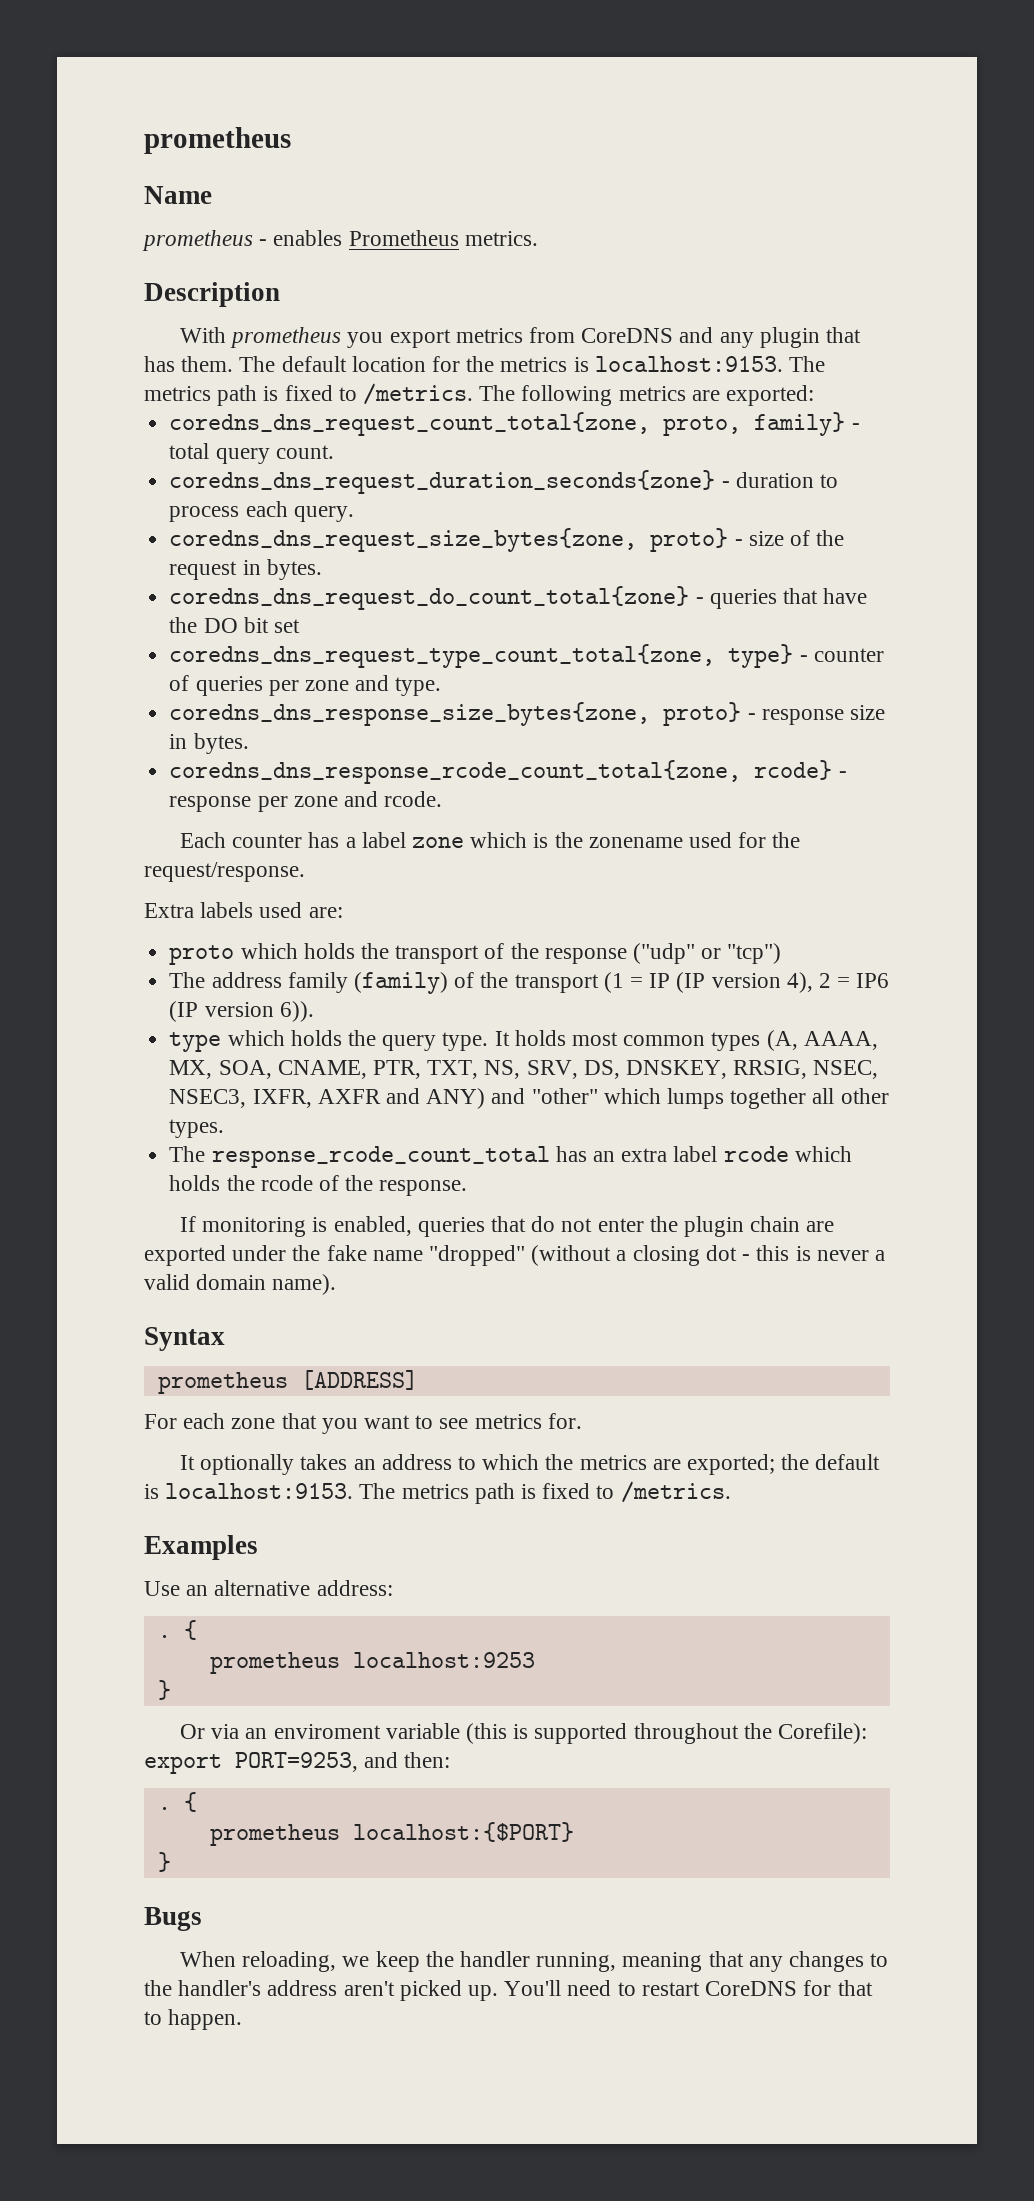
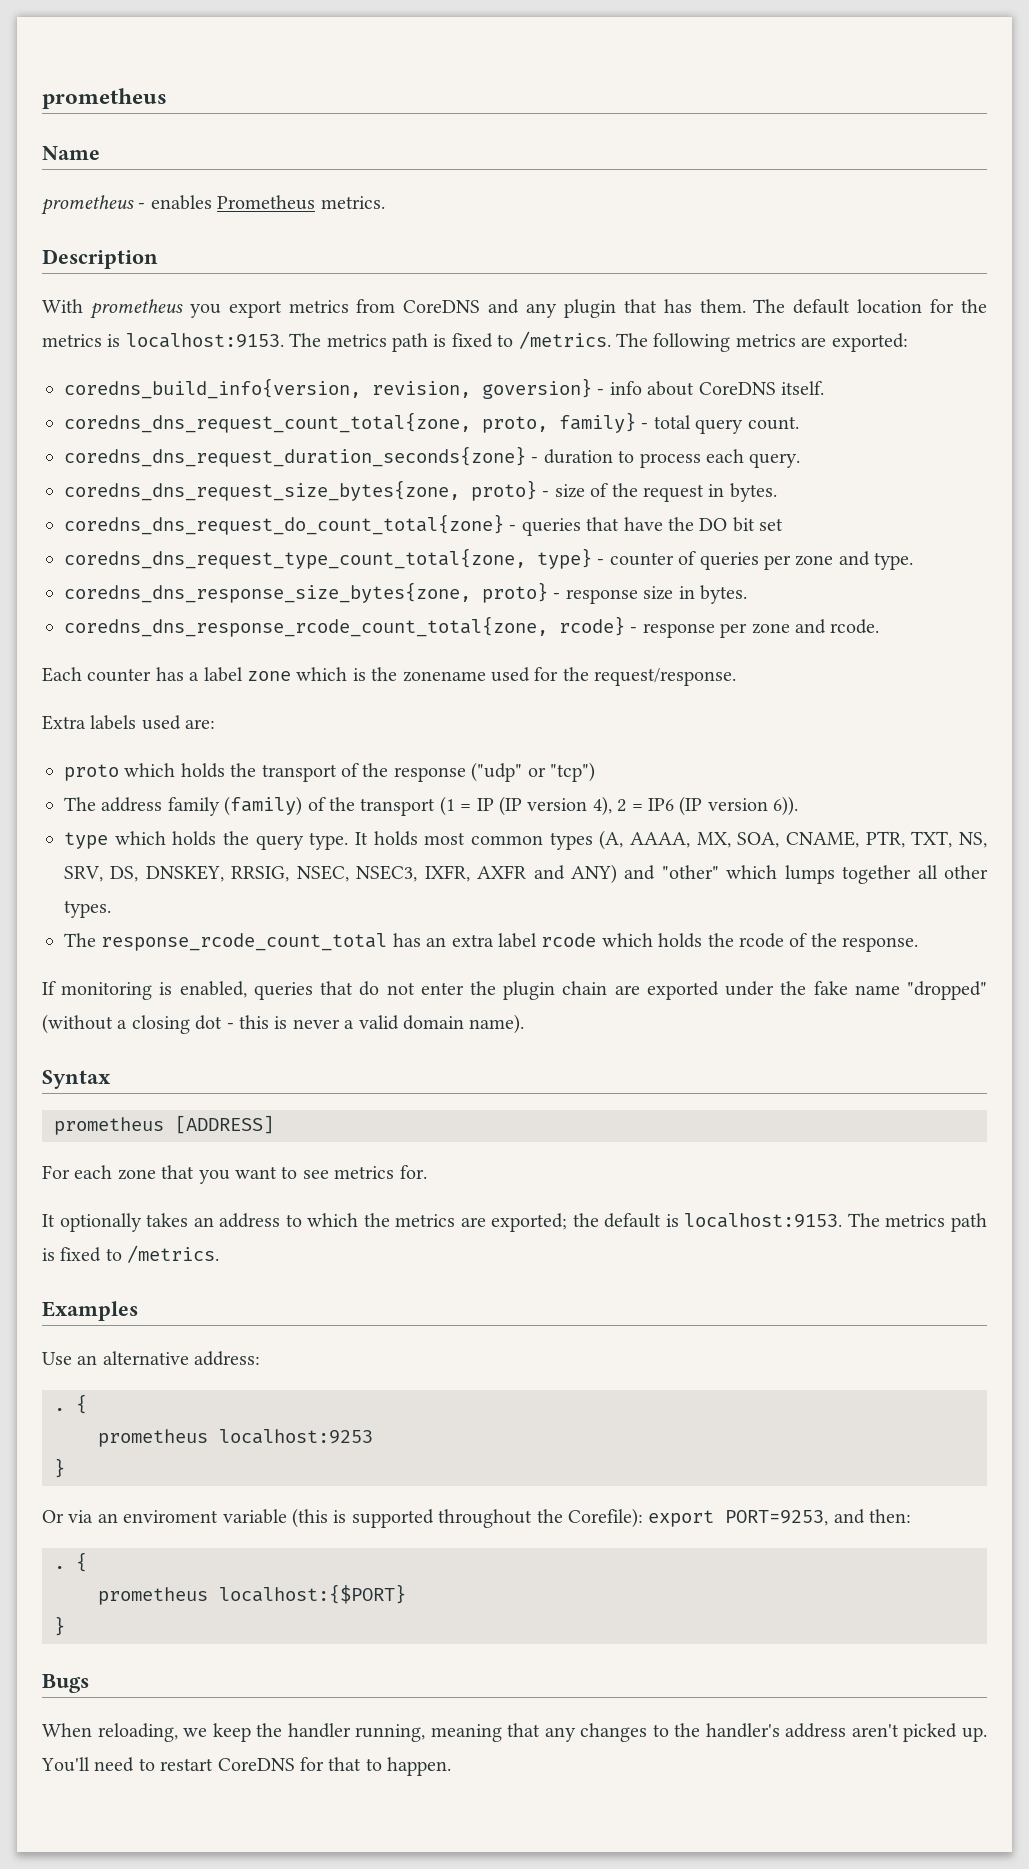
(815, 395) none -> [64,378,824,399] // coredns_build_info{version, revision, goversion} - info about CoreDNS itself.

